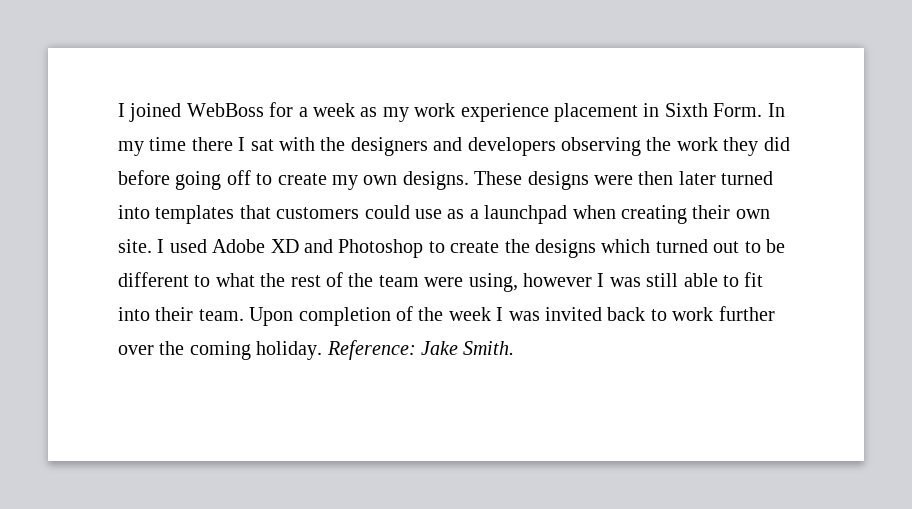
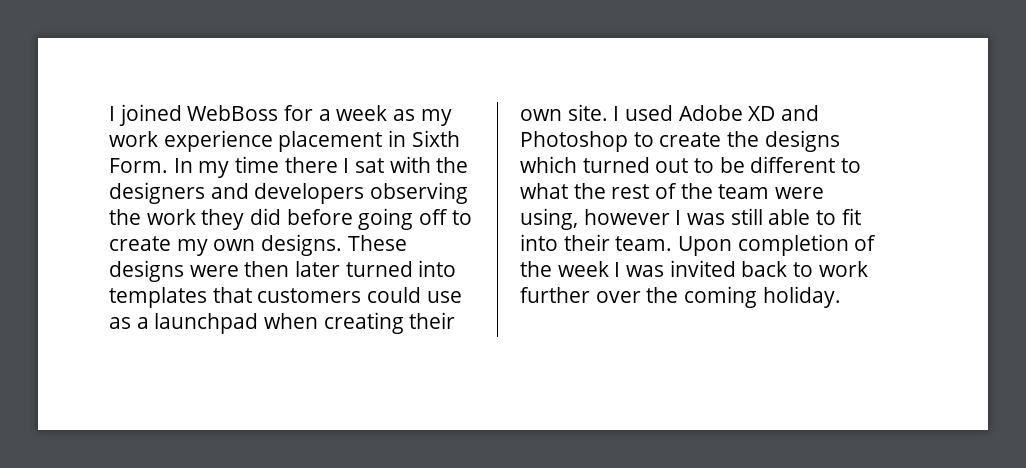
[326,340,515,360] Reference: Jake Smith. -> (841, 297) none

